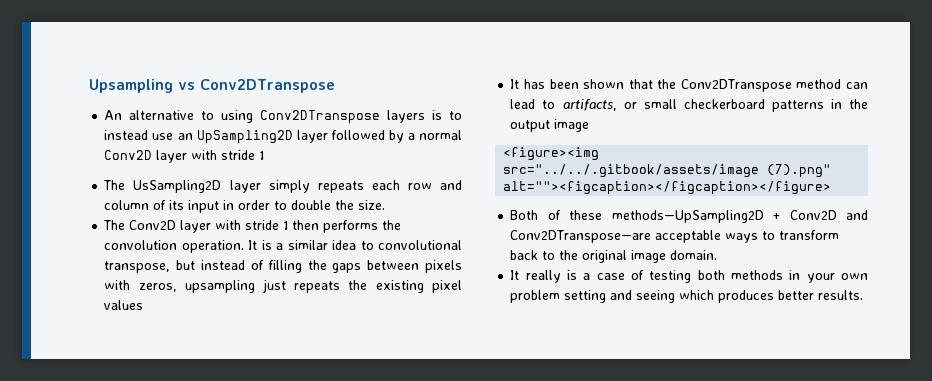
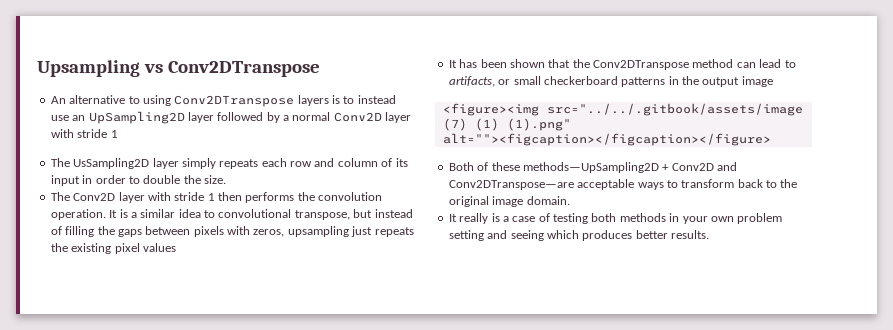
[767,164,832,178] (7).png" -> [442,118,571,131] (7) (1) (1).png"

